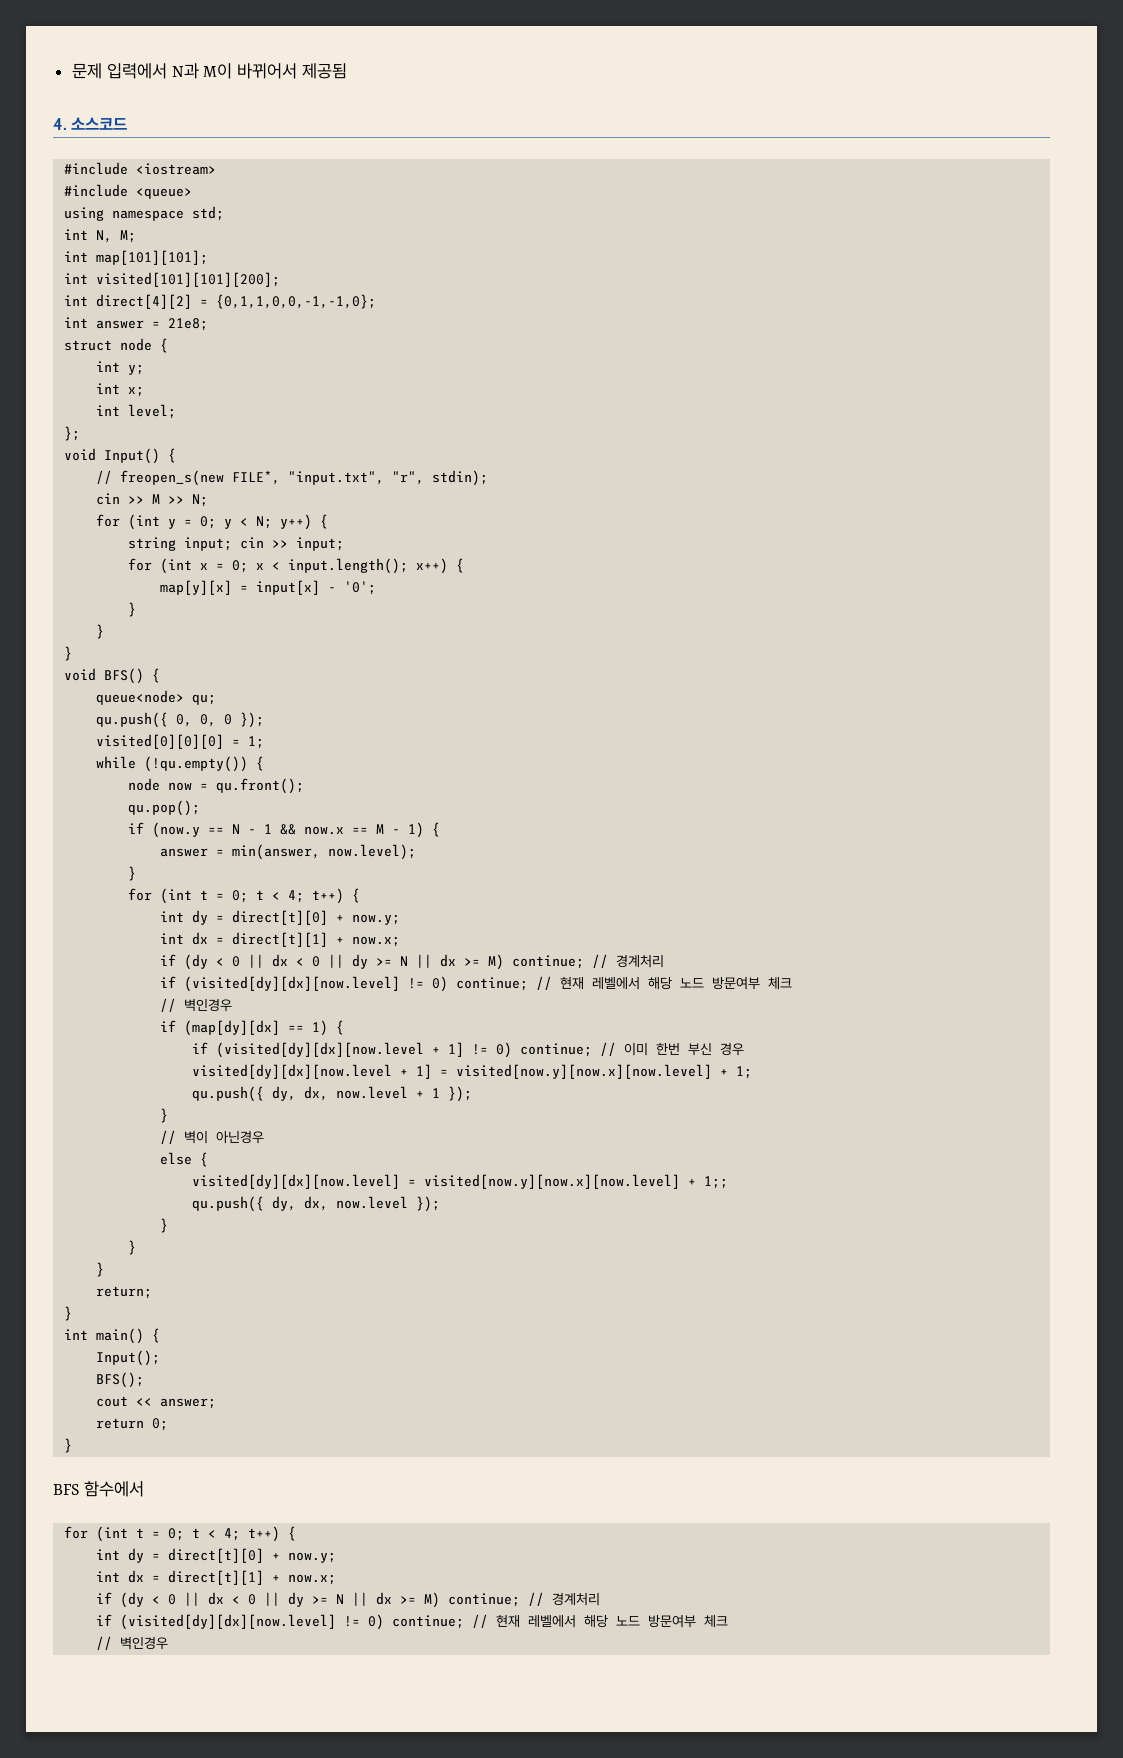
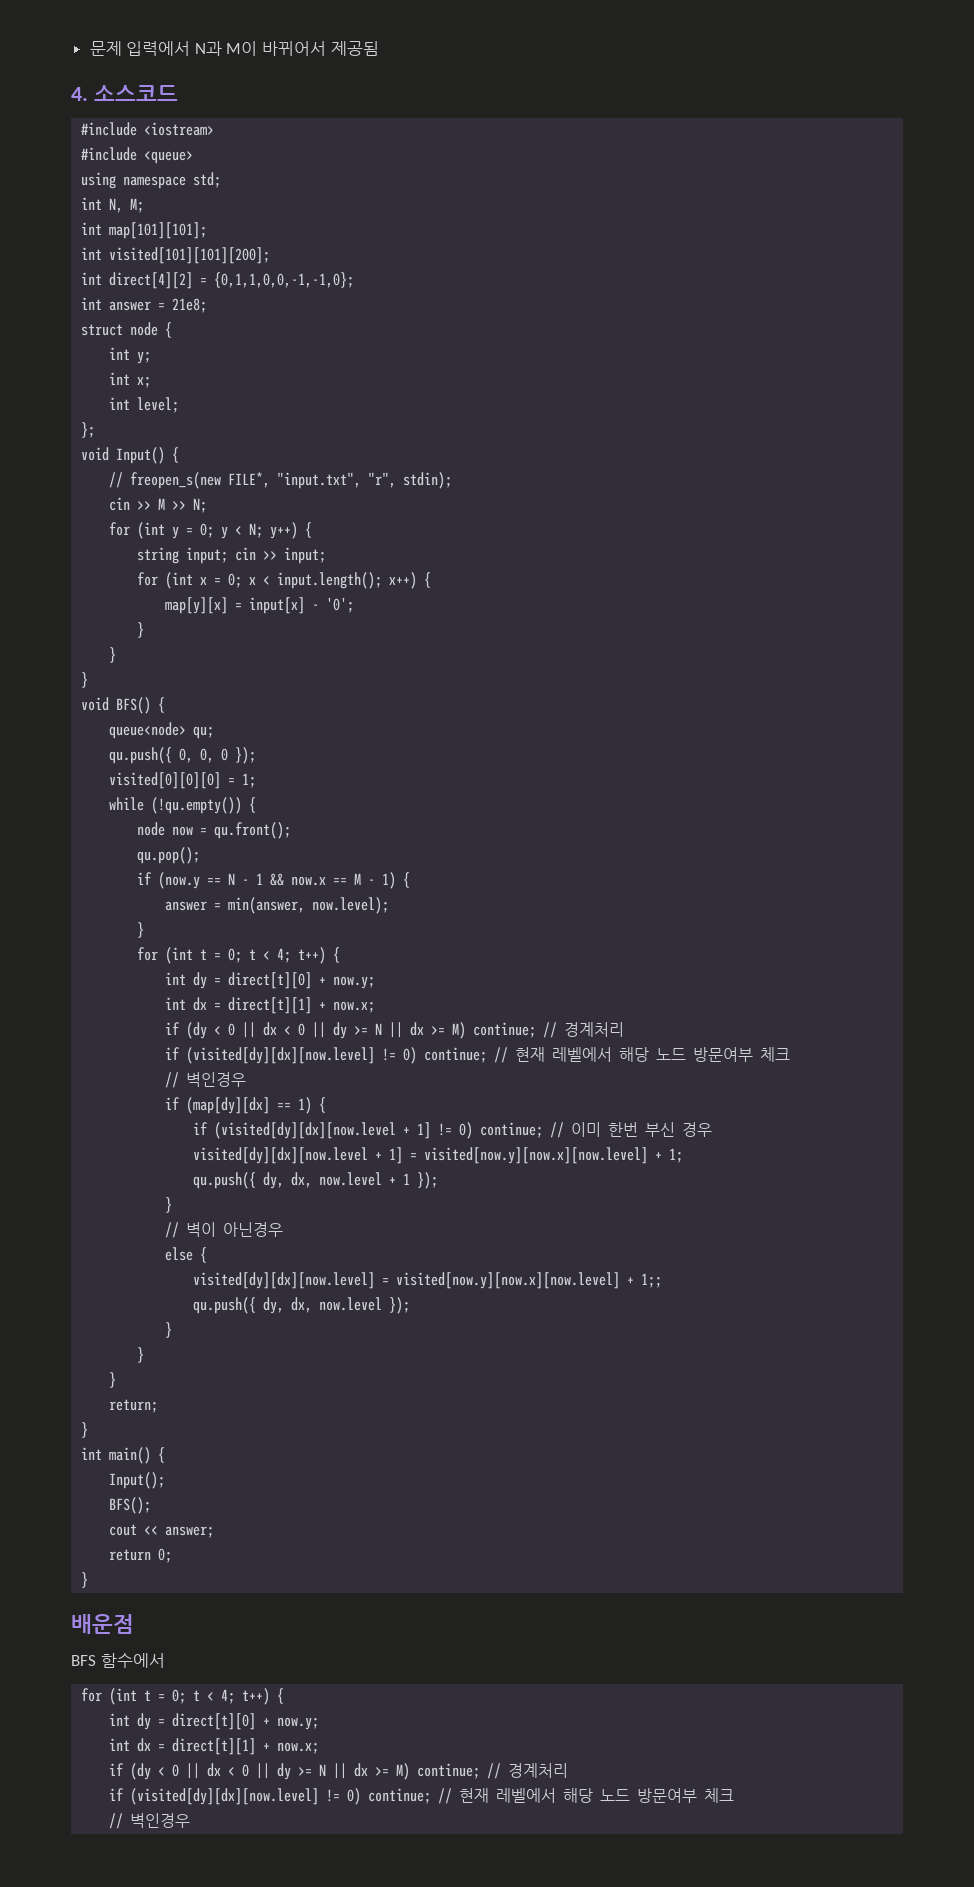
(72, 1445) none -> [71,1614,134,1634] // 배운점

